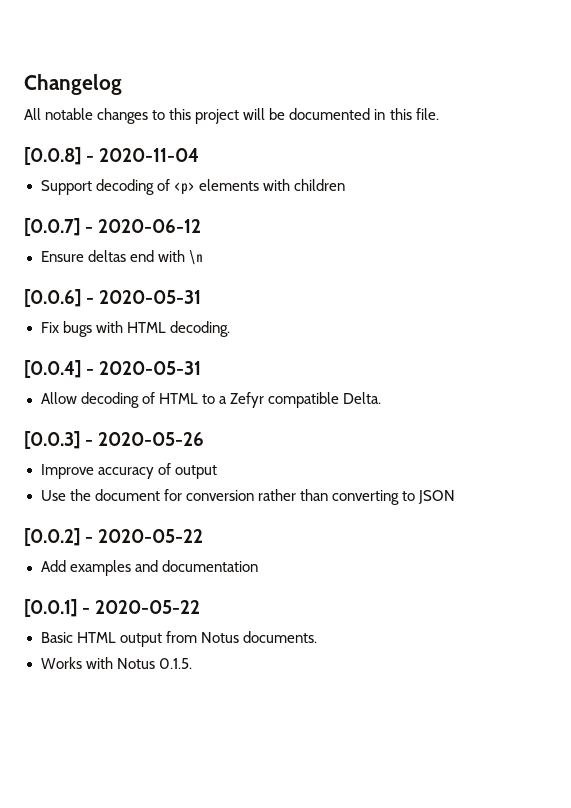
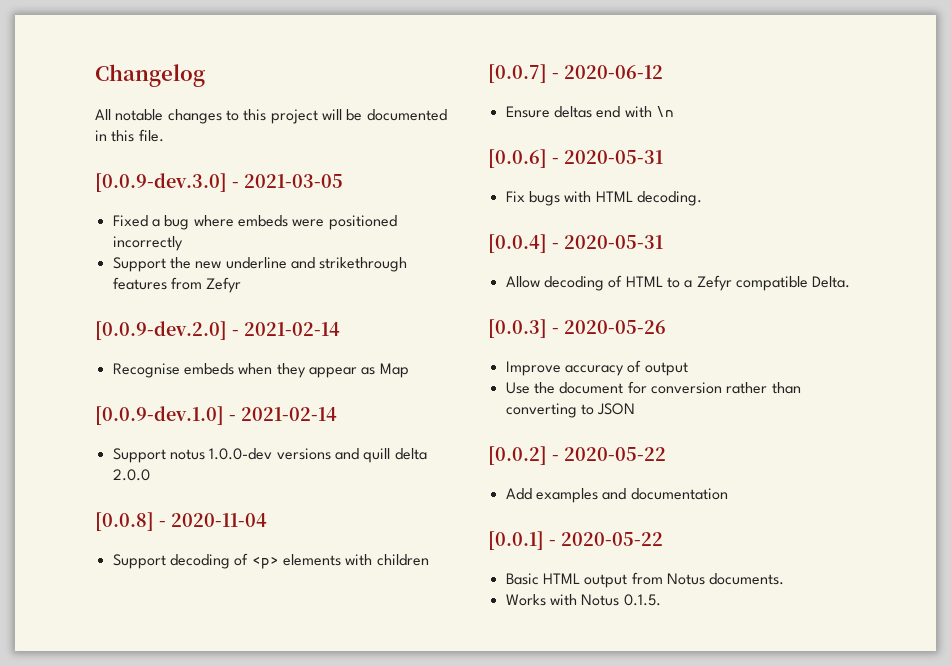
(439, 114) none -> [95,173,343,192] [112,215,397,230] [112,236,183,251] [112,257,408,272] [112,277,242,293] [95,321,340,340] [112,363,409,378] [95,406,337,425] [112,448,427,463] [112,469,150,481] // [0.0.9-dev.3.0] - 2021-03-05 // Fixed a bug where embeds were positioned incorrectly // Support the new underline and strikethrough features from Zefyr // [0.0.9-dev.2.0] - 2021-02-14 // Recognise embeds when they appear as Map // [0.0.9-dev.1.0] - 2021-02-14 // Support notus 1.0.0-dev versions and quill delta 2.0.0

